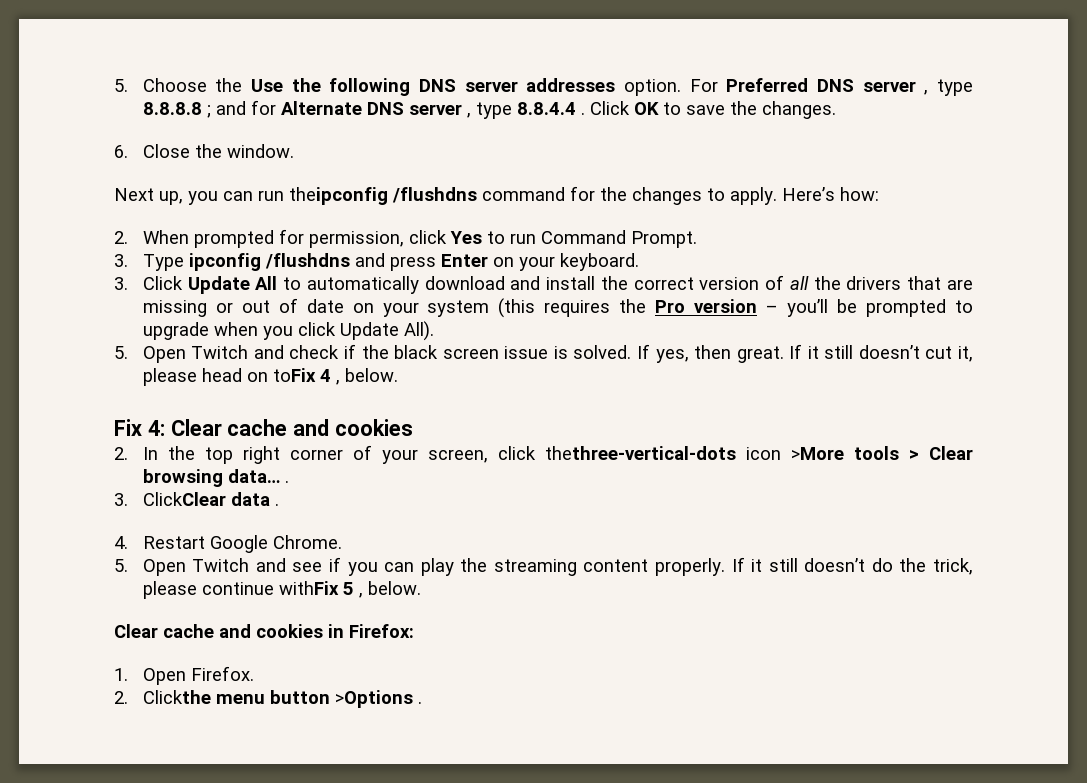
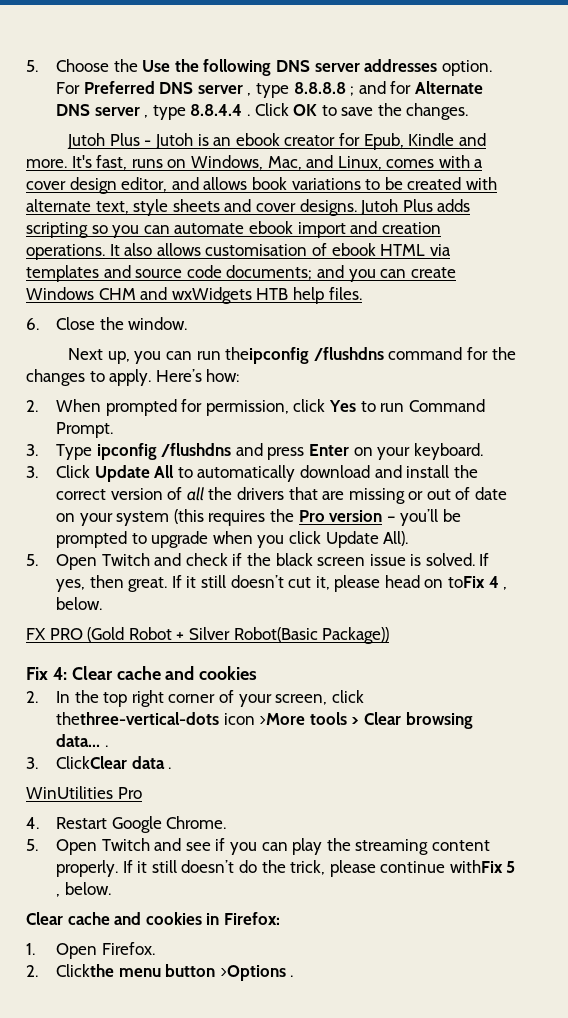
(836, 110) none -> [67,133,486,150] [26,155,484,170] [26,177,497,194] [26,199,471,216] [26,221,441,238] [26,243,451,260] [26,265,456,282] [26,287,362,304] // Jutoh Plus - Jutoh is an ebook creator for Epub, Kindle and more. It's fast, runs on Windows, Mac, and Linux, comes with a cover design editor, and allows book variations to be created with alternate text, style sheets and cover designs. Jutoh Plus adds scripting so you can automate ebook import and creation operations. It also allows customisation of ebook HTML via templates and source code documents; and you can create Windows CHM and wxWidgets HTB help files.
(398, 375) none -> [26,627,390,644] // FX PRO (Gold Robot + Silver Robot(Basic Package))
(279, 504) none -> [26,786,142,799] // WinUtilities Pro

